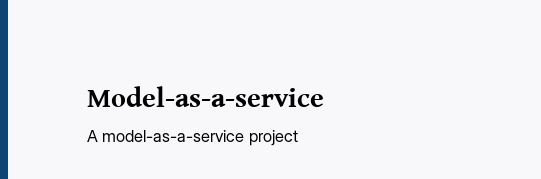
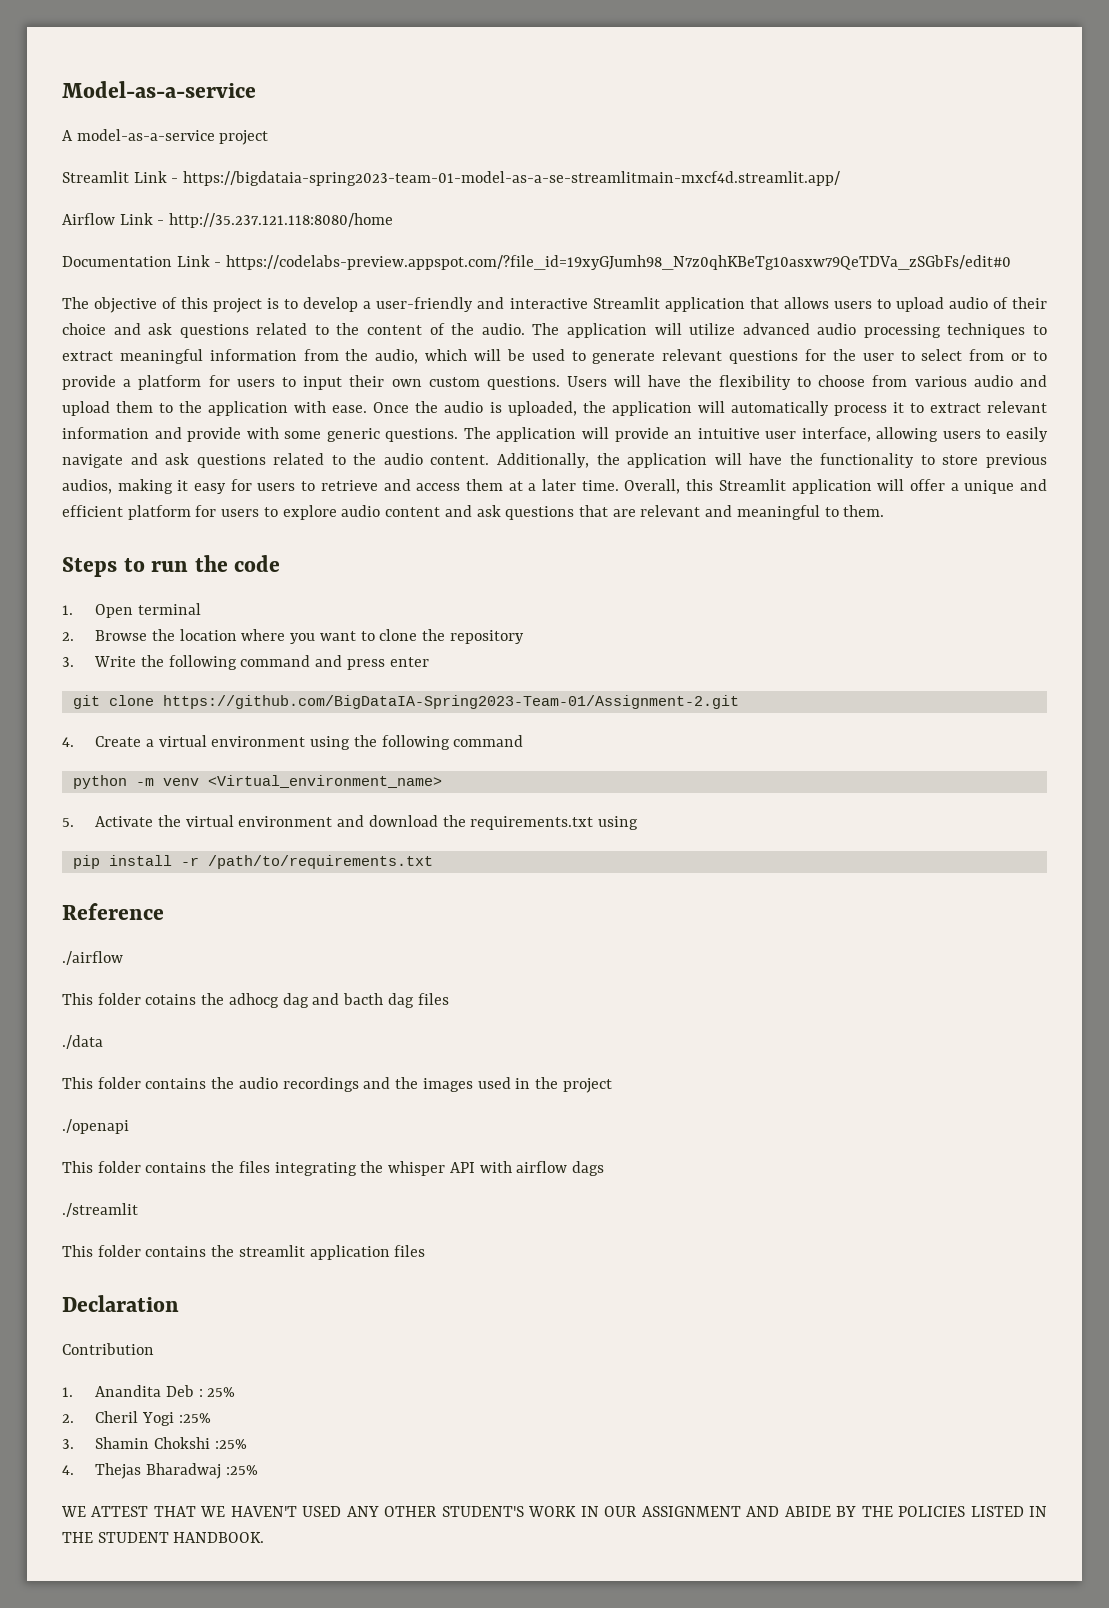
(298, 138) none -> [62,171,841,186] [62,213,394,228] [62,255,1012,270] [62,297,1047,313] [62,323,1047,338] [62,349,1048,364] [62,375,1047,390] [62,401,1047,416] [62,427,1048,442] [62,453,1047,468] [62,479,1047,494] [62,505,885,520] [62,555,281,577] [62,603,201,618] [62,629,524,644] [62,655,429,670] [72,695,739,709] [62,735,524,750] [72,775,442,789] [62,815,639,830] [72,855,433,869] [62,903,164,920] [62,951,123,965] [62,993,449,1008] [62,1035,103,1049] [62,1077,612,1093] [62,1119,129,1134] [62,1161,604,1176] [62,1203,138,1217] [62,1245,426,1260] [62,1295,179,1312] [62,1343,154,1355] [62,1385,236,1397] [62,1411,211,1426] [62,1437,247,1449] [62,1463,258,1479] [61,1506,1048,1517] [62,1532,265,1543] // Streamlit Link - https://bigdataia-spring2023-team-01-model-as-a-se-streamlitmain-mxcf4d.streamlit.app/ // Airflow Link - http://35.237.121.118:8080/home // Documentation Link - https://codelabs-preview.appspot.com/?file_id=19xyGJumh98_N7z0qhKBeTg10asxw79QeTDVa_zSGbFs/edit#0 // The objective of this project is to develop a user-friendly and interactive Streamlit application that allows users to upload audio of their choice and ask questions related to the content of the audio. The application will utilize advanced audio processing techniques to extract meaningful information from the audio, which will be used to generate relevant questions for the user to select from or to provide a platform for users to input their own custom questions. Users will have the flexibility to choose from various audio and upload them to the application with ease. Once the audio is uploaded, the application will automatically process it to extract relevant information and provide with some generic questions. The application will provide an intuitive user interface, allowing users to easily navigate and ask questions related to the audio content. Additionally, the application will have the functionality to store previous audios, making it easy for users to retrieve and access them at a later time. Overall, this Streamlit application will offer a unique and efficient platform for users to explore audio content and ask questions that are relevant and meaningful to them. // Steps to run the code // 1. Open terminal // 2. Browse the location where you want to clone the repository // 3. Write the following command and press enter // git clone https://github.com/BigDataIA-Spring2023-Team-01/Assignment-2.git // 4. Create a virtual environment using the following command // python -m venv <Virtual_environment_name> // 5. Activate the virtual environment and download the requirements.txt using // pip install -r /path/to/requirements.txt // Reference // ./airflow // This folder cotains the adhocg dag and bacth dag files // ./data // This folder contains the audio recordings and the images used in the project // ./openapi // This folder contains the files integrating the whisper API with airflow dags // ./streamlit // This folder contains the streamlit application files // Declaration // Contribution // 1. Anandita Deb : 25% // 2. Cheril Yogi :25% // 3. Shamin Chokshi :25% // 4. Thejas Bharadwaj :25% // WE ATTEST THAT WE HAVEN'T USED ANY OTHER STUDENT'S WORK IN OUR ASSIGNMENT AND ABIDE BY THE POLICIES LISTED IN THE STUDENT HANDBOOK.

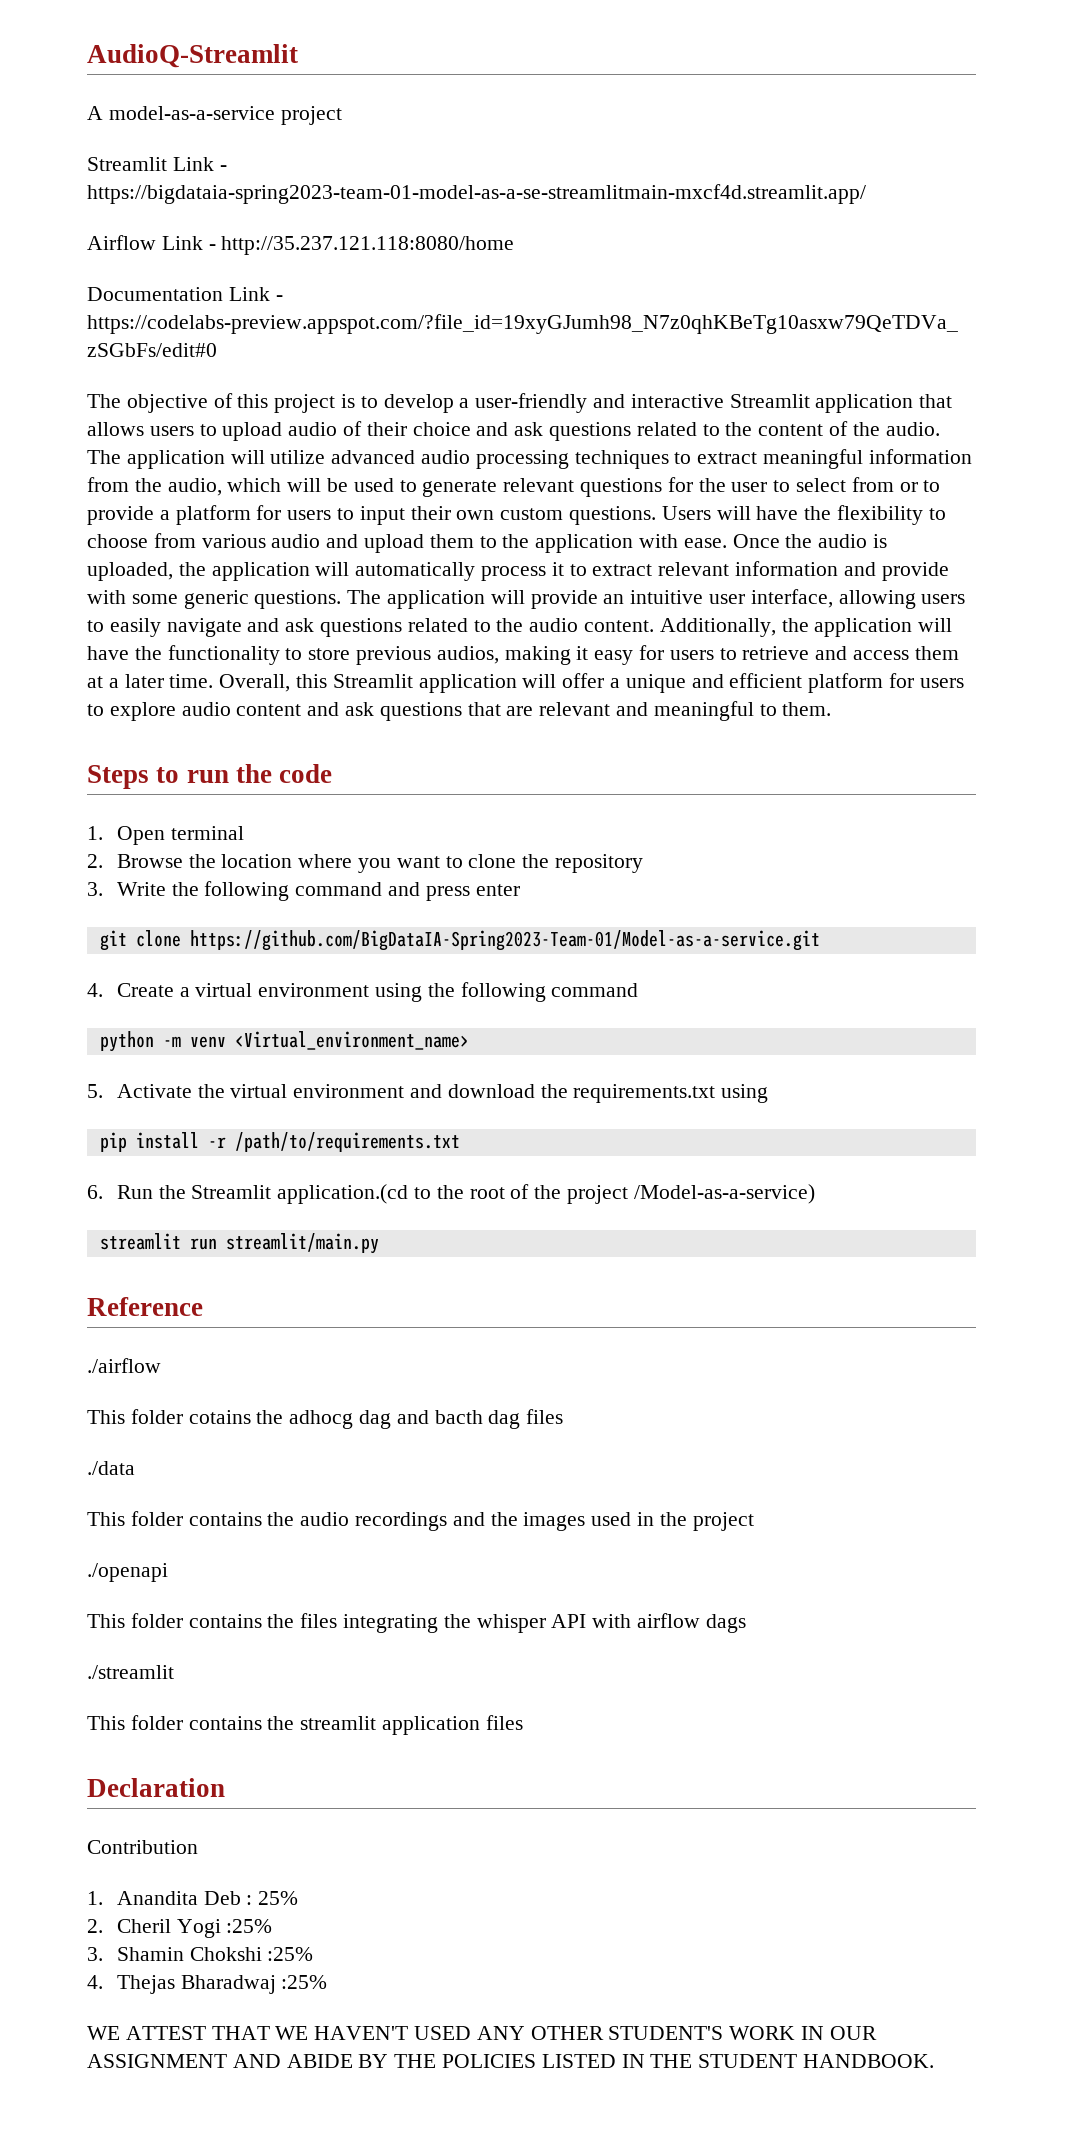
[62,81,256,98] Model-as-a-service -> [87,44,298,68] AudioQ-Streamlit
[162,695,739,709] https://github.com/BigDataIA-Spring2023-Team-01/Assignment-2.git -> [189,930,820,951] https://github.com/BigDataIA-Spring2023-Team-01/Model-as-a-service.git
(433, 862) none -> [87,1184,815,1204] [99,1233,379,1254] // 6. Run the Streamlit application.(cd to the root of the project /Model-as-a-service) // streamlit run streamlit/main.py

